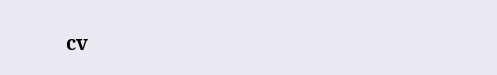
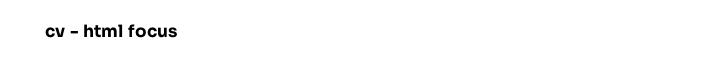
(88, 44) none -> [69,24,177,38] - html focus

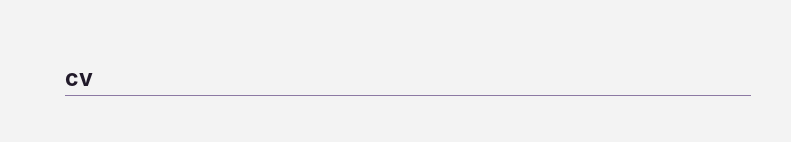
[69,24,177,38] - html focus -> (93, 79) none

